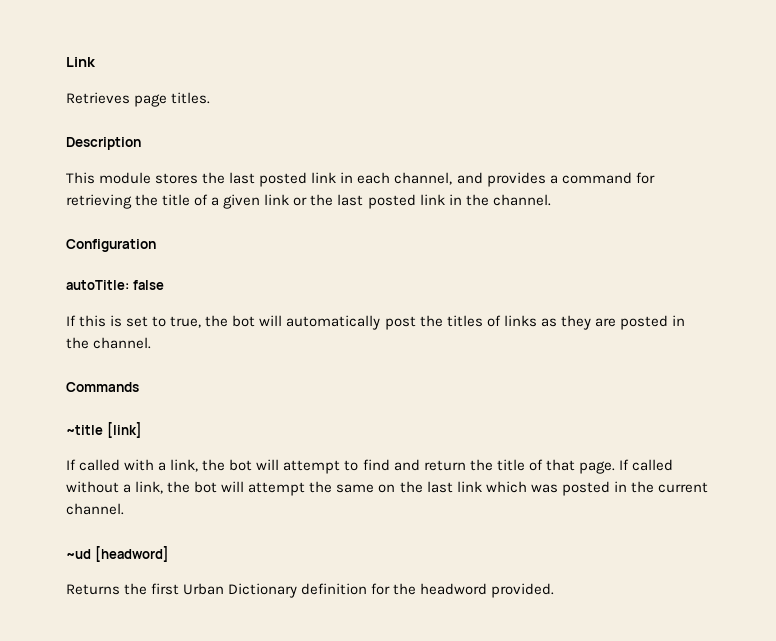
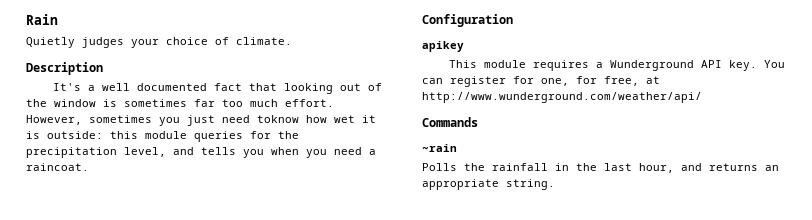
[66,57,96,67] [66,92,211,107] [66,137,141,150] [66,172,655,187] [66,194,551,209] [66,239,156,252] [66,280,164,290] [66,315,685,330] [66,337,152,349] [66,382,139,392] [66,422,142,438] [66,459,673,474] [66,481,708,496] [66,503,124,515] [66,546,169,562] [66,583,555,598] Link // Retrieves page titles. // Description // This module stores the last posted link in each channel, and provides a command for retrieving the title of a given link or the last posted link in the channel. // Configuration // autoTitle: false // If this is set to true, the bot will automatically post the titles of links as they are posted in the channel. // Commands // ~title [link] // If called with a link, the bot will attempt to find and return the title of that page. If called without a link, the bot will attempt the same on the last link which was posted in the current channel. // ~ud [headword] // Returns the first Urban Dictionary definition for the headword provided. -> [26,14,58,25] [26,37,292,48] [26,62,103,75] [53,83,383,94] [26,99,334,107] [26,115,376,126] [26,131,299,142] [26,147,376,158] [26,163,89,171] [422,14,513,27] [422,41,464,52] [449,60,786,71] [422,76,660,87] [422,92,702,103] [422,117,478,127] [422,144,457,152] [422,163,779,173] [422,179,555,190] Rain // Quietly judges your choice of climate. // Description // It's a well documented fact that looking out of the window is sometimes far too much effort. However, sometimes you just need toknow how wet it is outside: this module queries for the precipitation level, and tells you when you need a raincoat. // Configuration // apikey // This module requires a Wunderground API key. You can register for one, for free, at http://www.wunderground.com/weather/api/ // Commands // ~rain // Polls the rainfall in the last hour, and returns an appropriate string.

